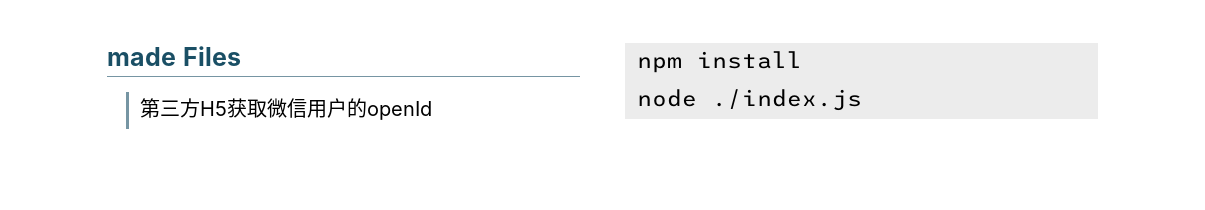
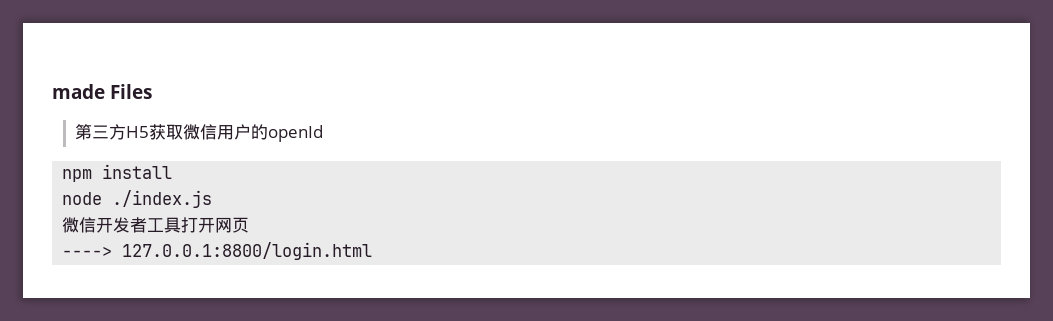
(862, 100) none -> [62,217,250,233] [62,242,373,260] // 微信开发者工具打开网页 // ----> 127.0.0.1:8800/login.html

